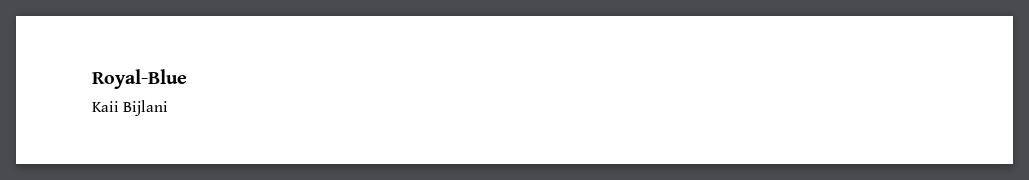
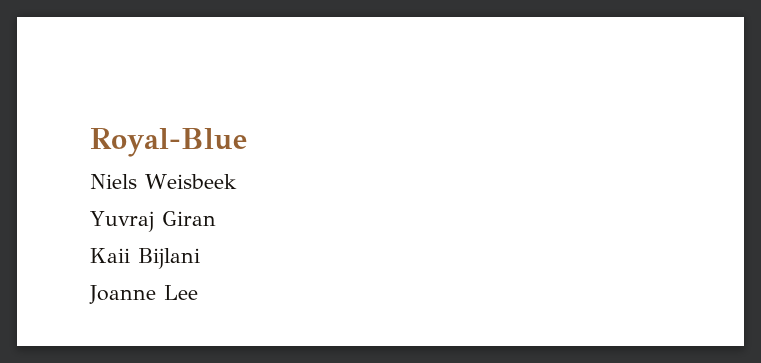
(187, 79) none -> [90,174,237,189] [90,211,216,232] // Niels Weisbeek // Yuvraj Giran
(169, 108) none -> [89,285,198,304] // Joanne Lee

